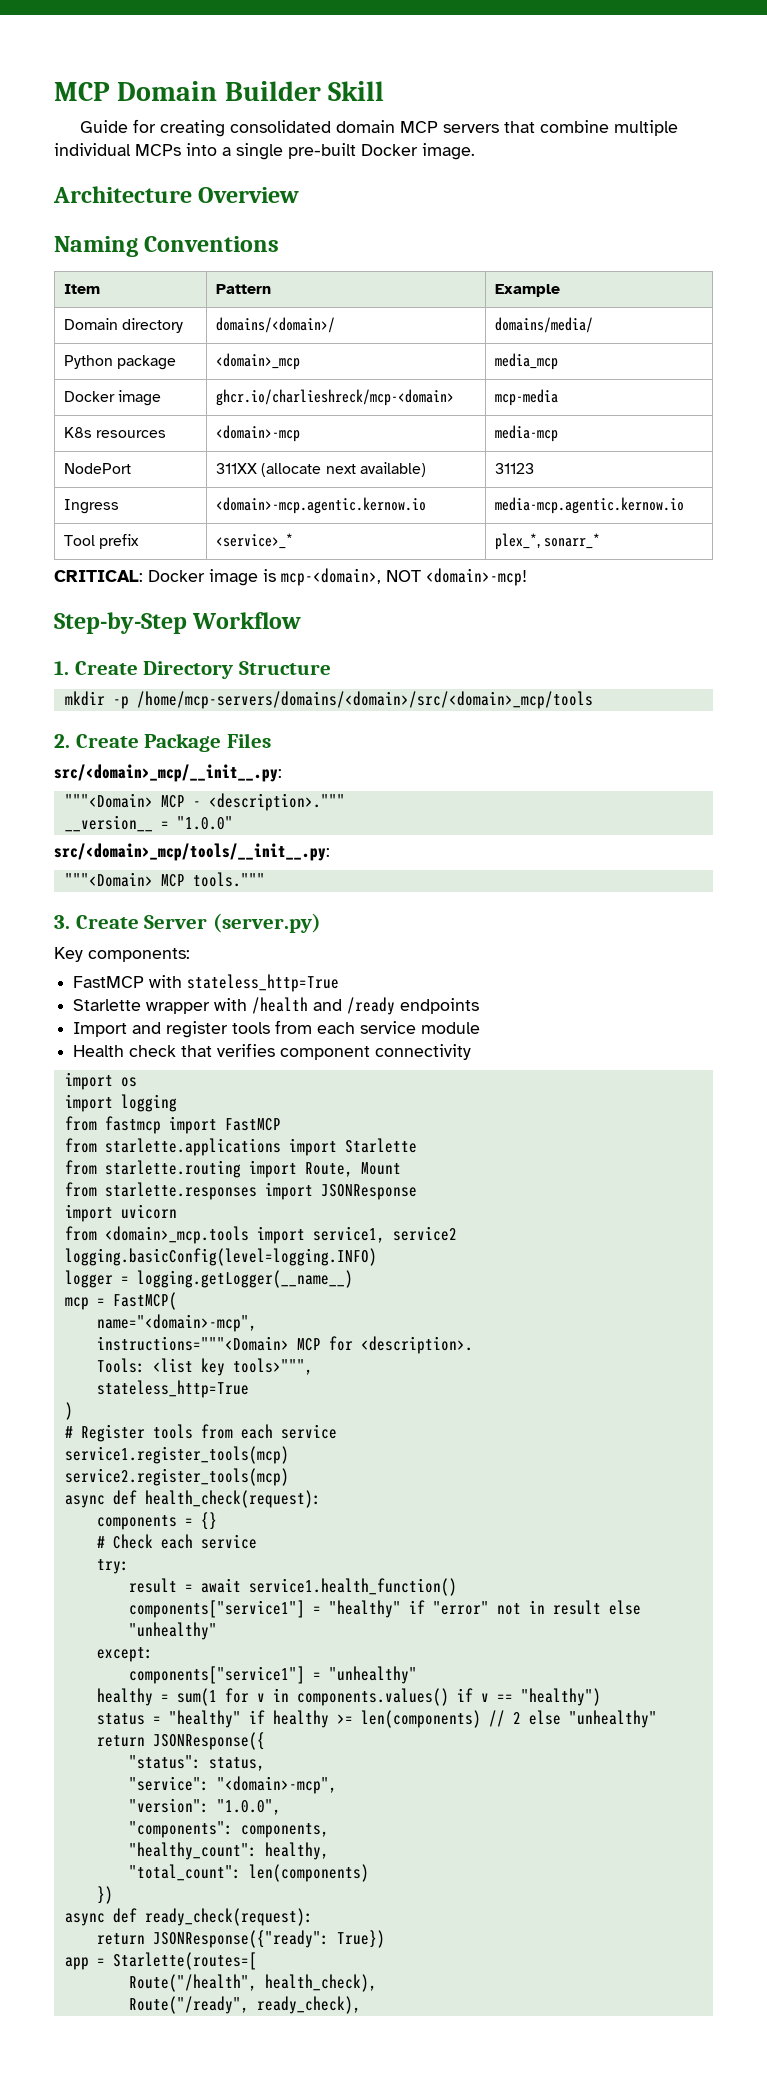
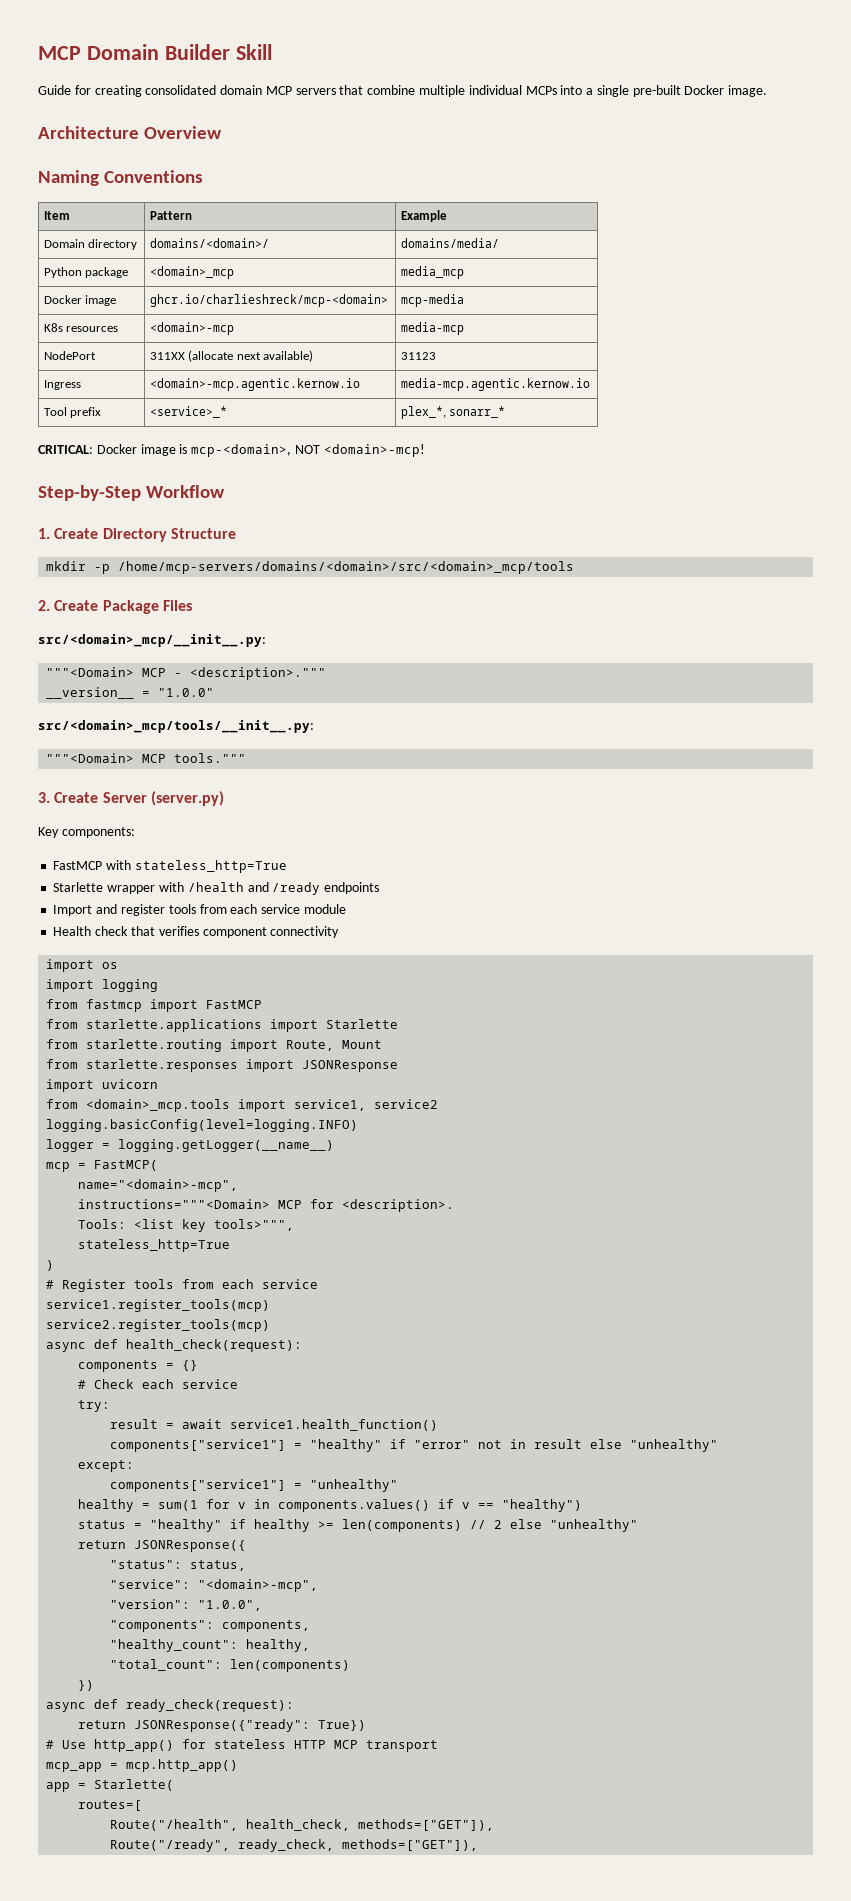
(385, 1939) none -> [46,1739,439,1752] [46,1759,239,1772] // # Use http_app() for stateless HTTP MCP transport // mcp_app = mcp.http_app()
[112,1952,257,1970] Starlette(routes=[ -> [94,1779,175,1791] [78,1800,143,1811] Starlette( // routes=[
[264,1974,377,1992] health_check), -> [246,1819,495,1831] health_check, methods=["GET"]),
[256,1996,361,2014] ready_check), -> [238,1839,479,1852] ready_check, methods=["GET"]),

